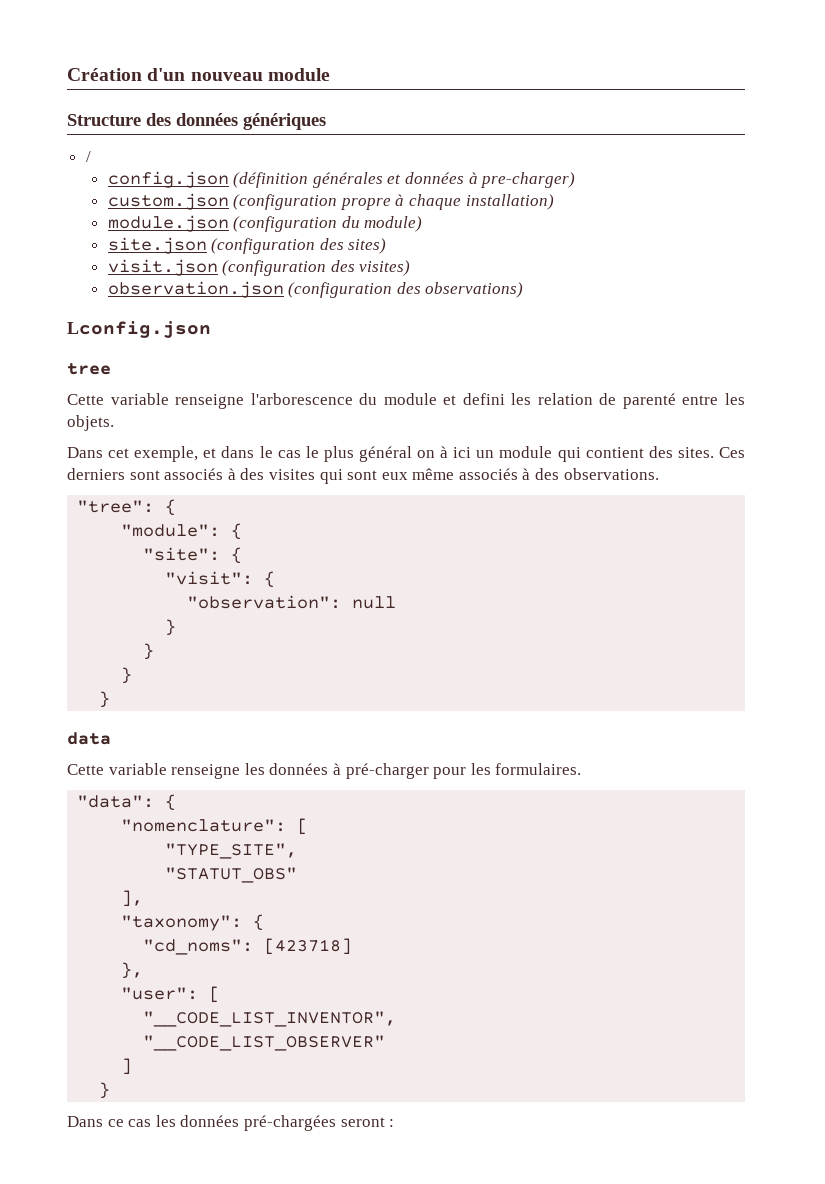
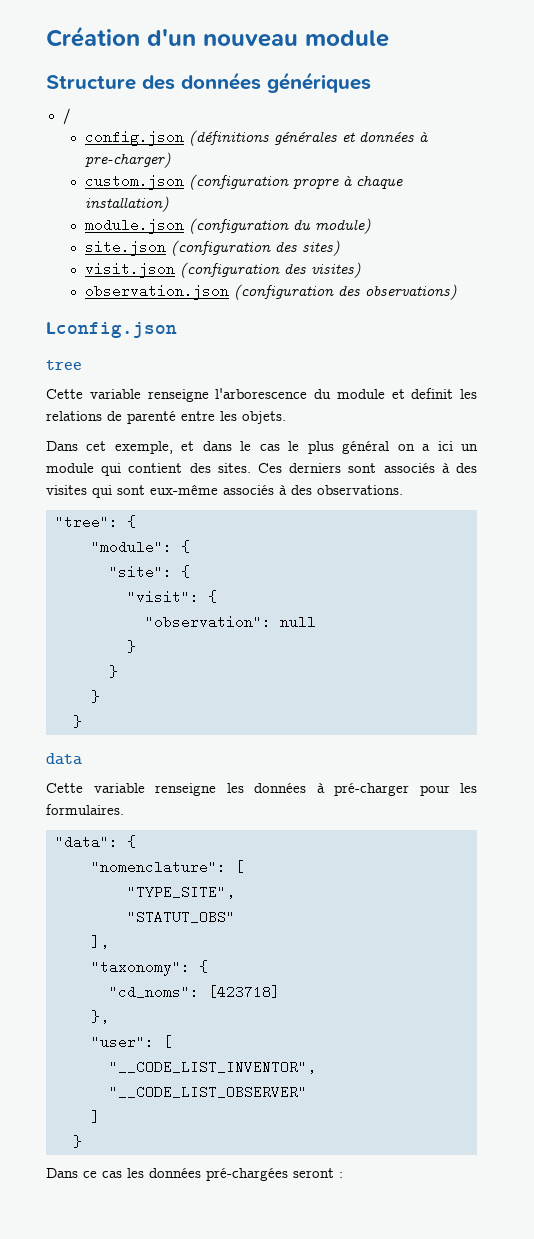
[233,172,309,188] (définition -> [188,130,269,146] (définitions
[462,393,593,405] defini les relation -> [411,388,477,399] [46,411,102,421] definit les relations
[440,446,449,458] à -> [422,444,431,451] a
[381,468,455,480] eux même -> [150,484,218,495] eux-même

